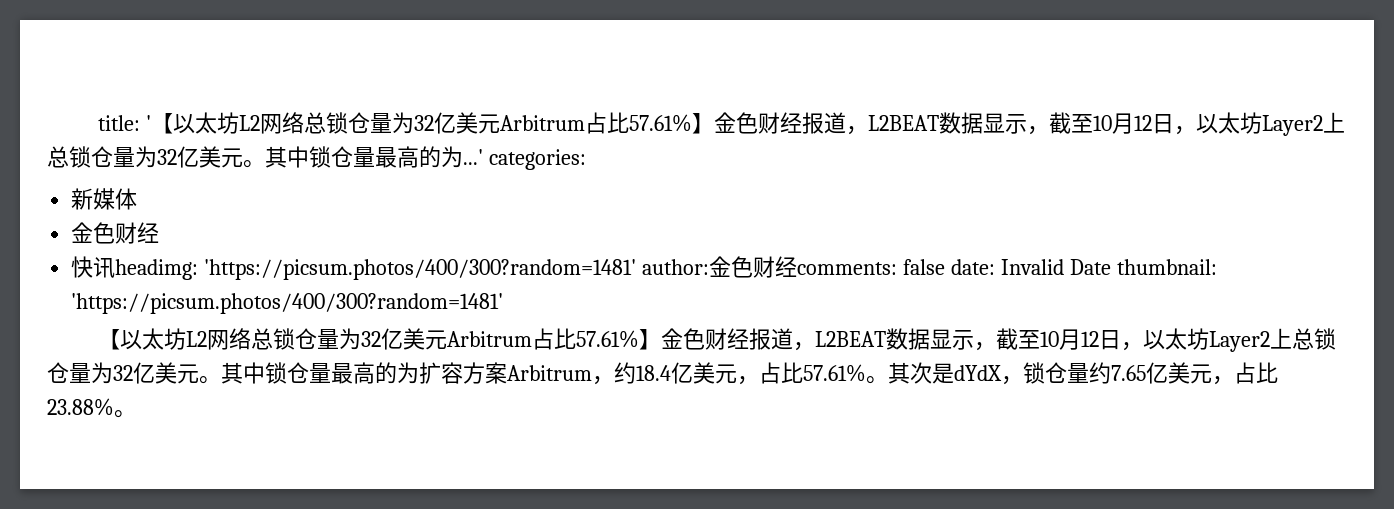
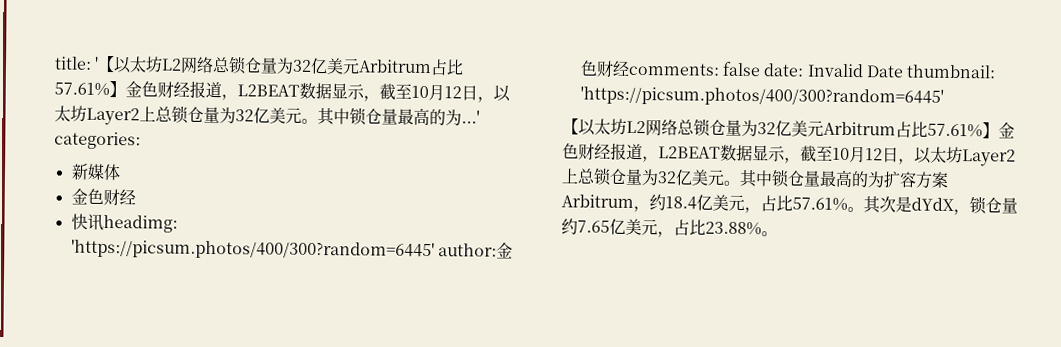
[204,259,637,280] 'https://picsum.photos/400/300?random=1481' -> [70,239,435,261] 'https://picsum.photos/400/300?random=6445'
[71,293,504,314] 'https://picsum.photos/400/300?random=1481' -> [579,86,944,107] 'https://picsum.photos/400/300?random=6445'

